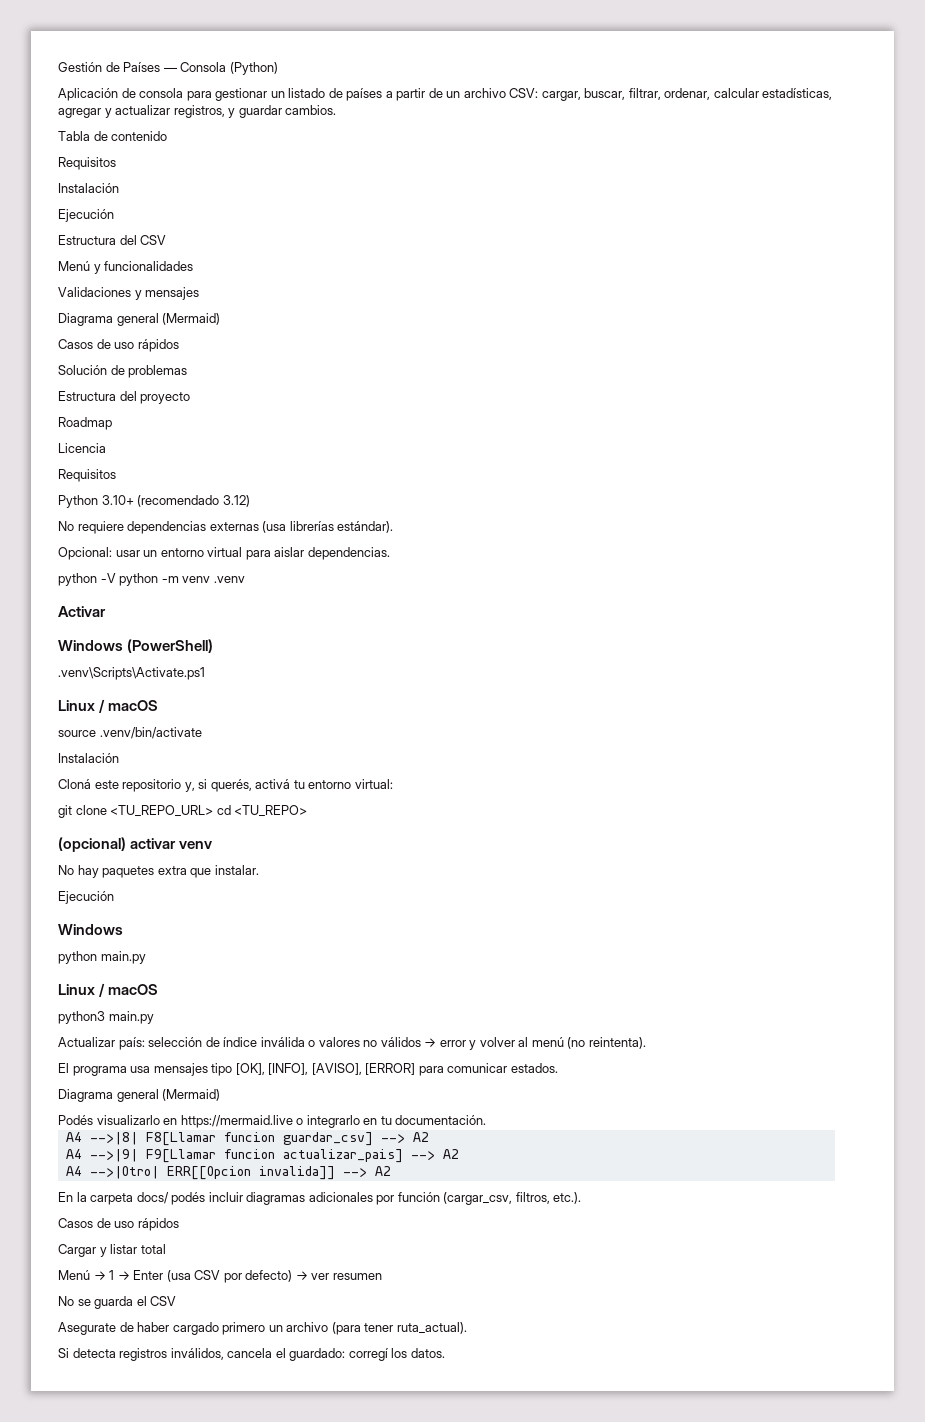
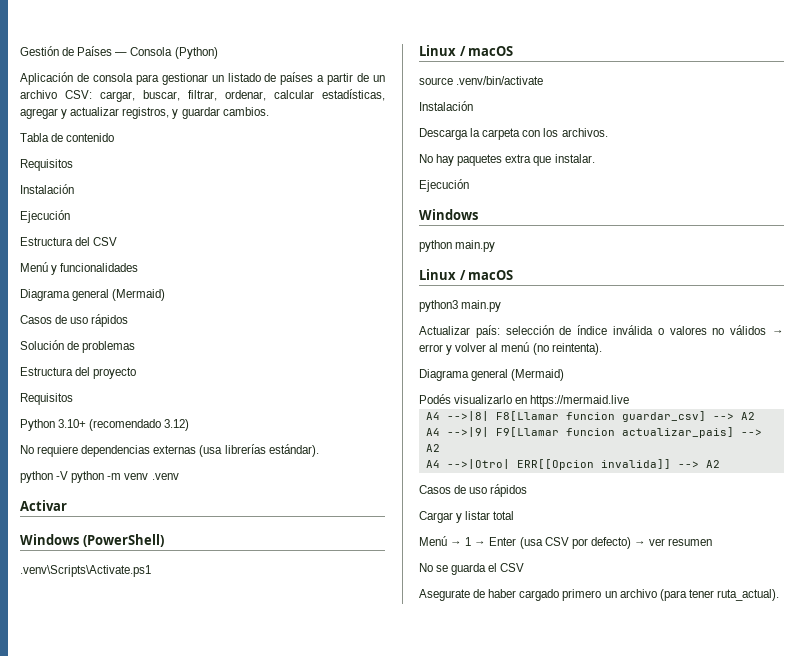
[58,287,200,300] // Validaciones y mensajes -> (139, 267) none
[58,417,112,430] [58,443,106,453] // Roadmap // Licencia -> (137, 373) none
[58,547,390,560] // Opcional: usar un entorno virtual para aislar dependencias. -> (319, 450) none
[58,779,393,792] [58,805,308,818] [58,837,213,852] Cloná este repositorio y, si querés, activá tu entorno virtual: // git clone <TU_REPO_URL> cd <TU_REPO> // (opcional) activar venv -> [419,128,608,140] Descarga la carpeta con los archivos.
[58,1063,558,1076] // El programa usa mensajes tipo [OK], [INFO], [AVISO], [ERROR] para comunicar estados. -> (602, 349) none
[296,1115,487,1128] o integrarlo en tu documentación. -> (630, 401) none
[58,1192,582,1205] // En la carpeta docs/ podés incluir diagramas adicionales por función (cargar_csv, filtros, etc.). -> (720, 464) none
[58,1348,445,1361] // Si detecta registros inválidos, cancela el guardado: corregí los datos. -> (779, 595) none

